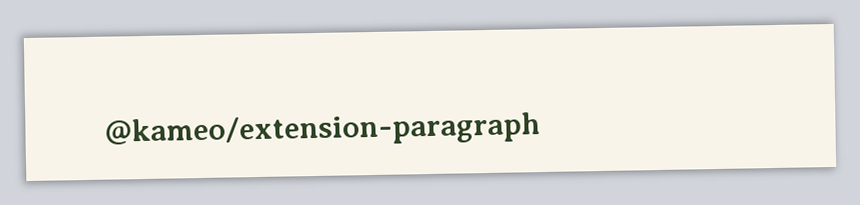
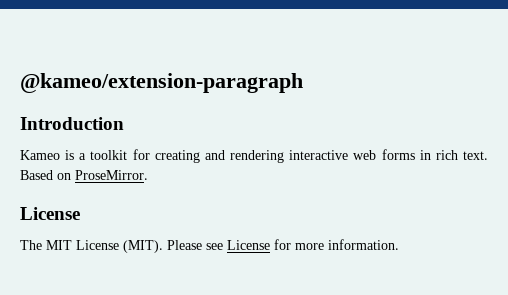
(540, 130) none -> [20,117,124,130] [20,149,488,163] [20,170,148,180] [20,207,80,220] [20,239,399,253] // Introduction // Kameo is a toolkit for creating and rendering interactive web forms in rich text. Based on ProseMirror. // License // The MIT License (MIT). Please see License for more information.

